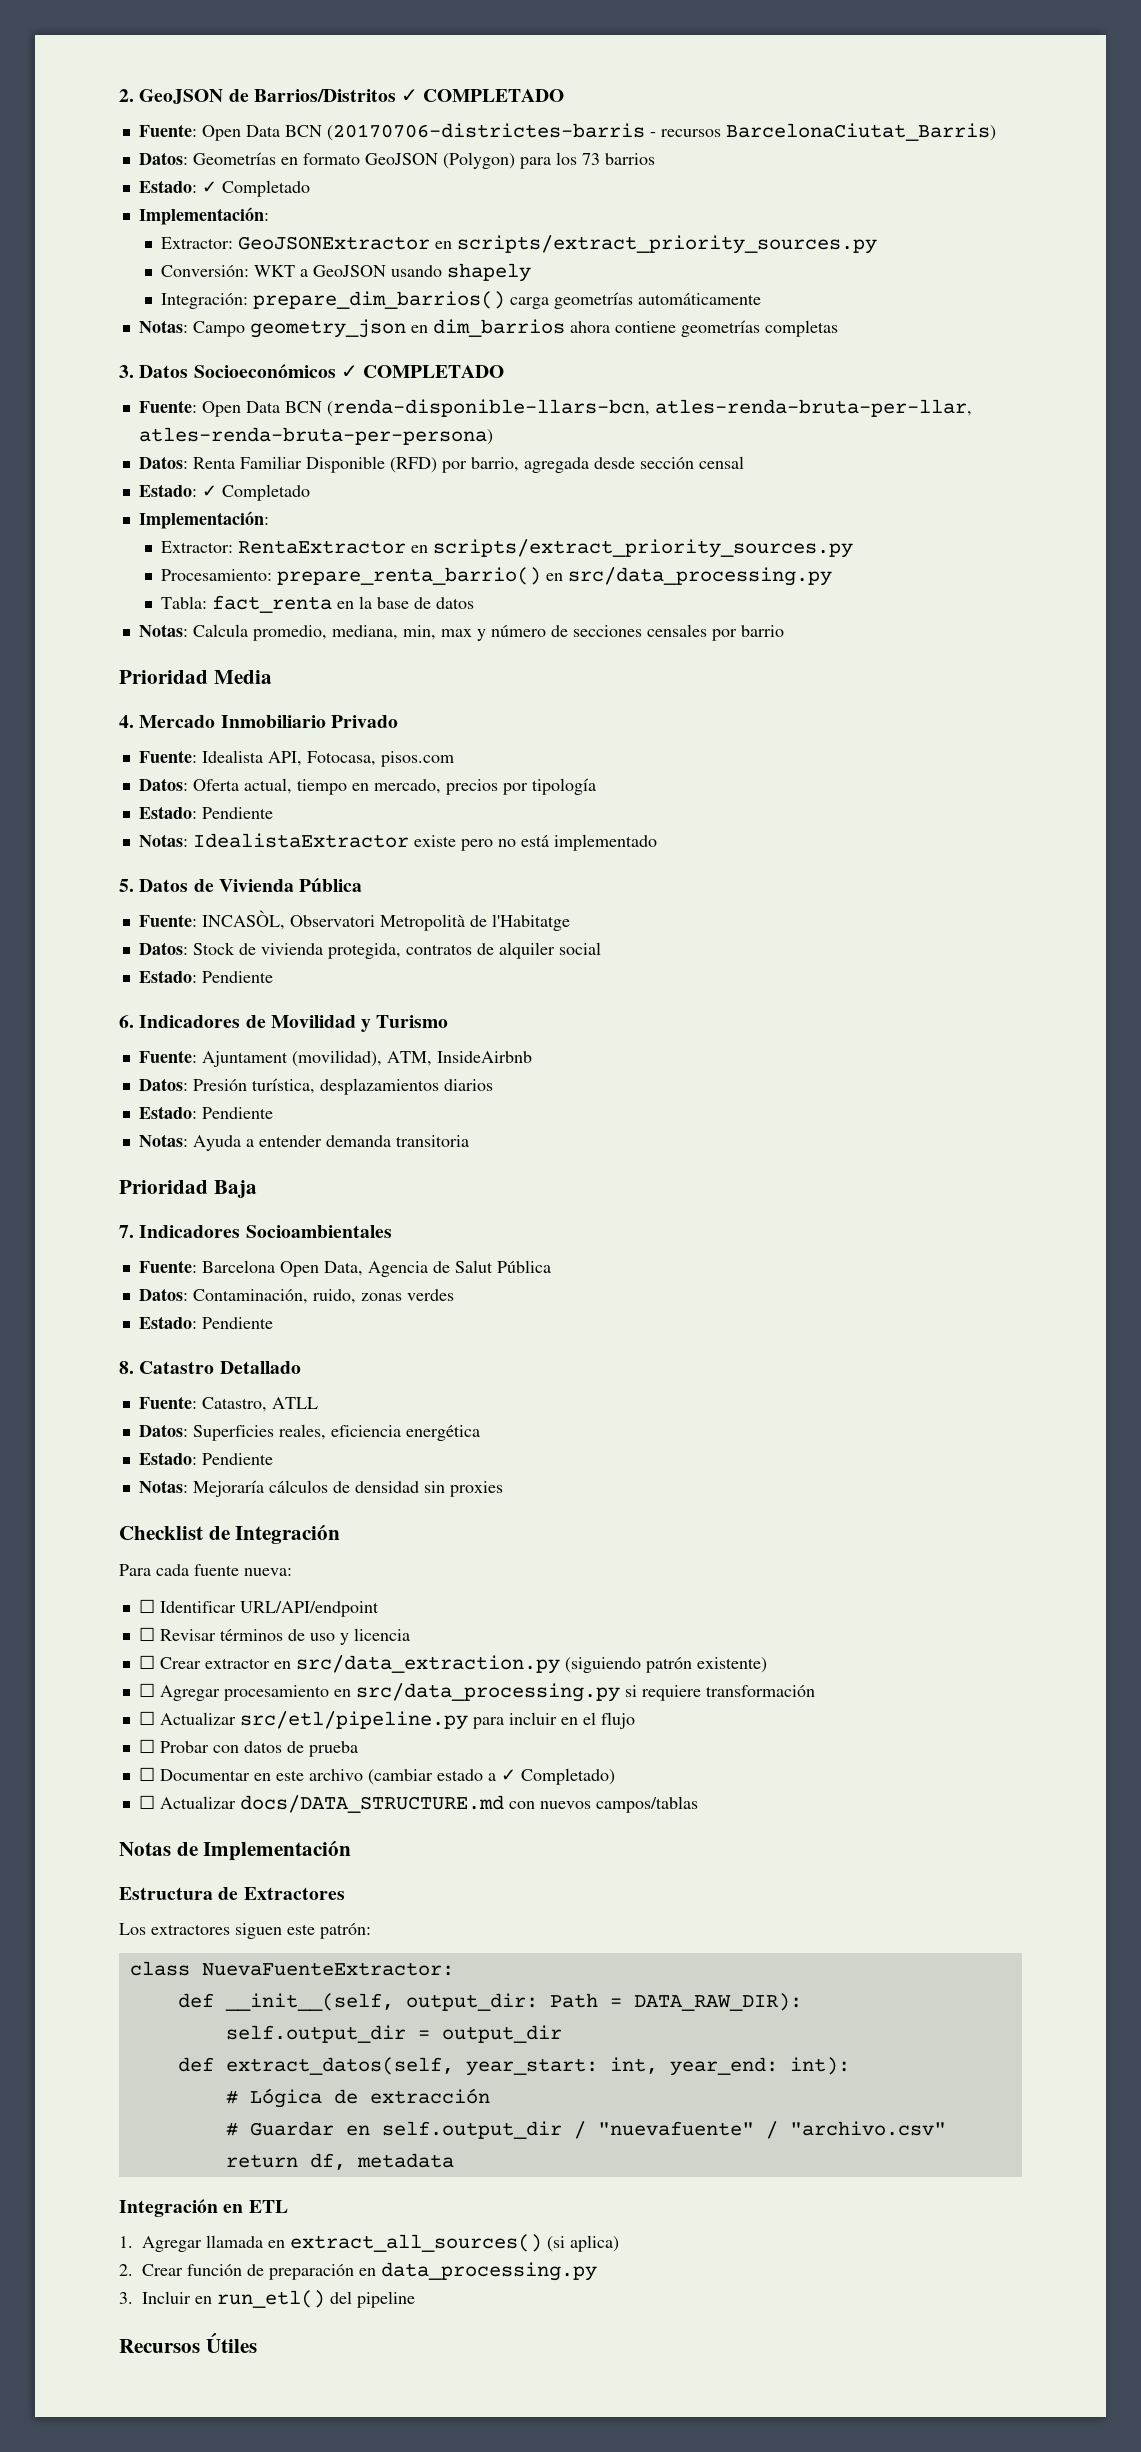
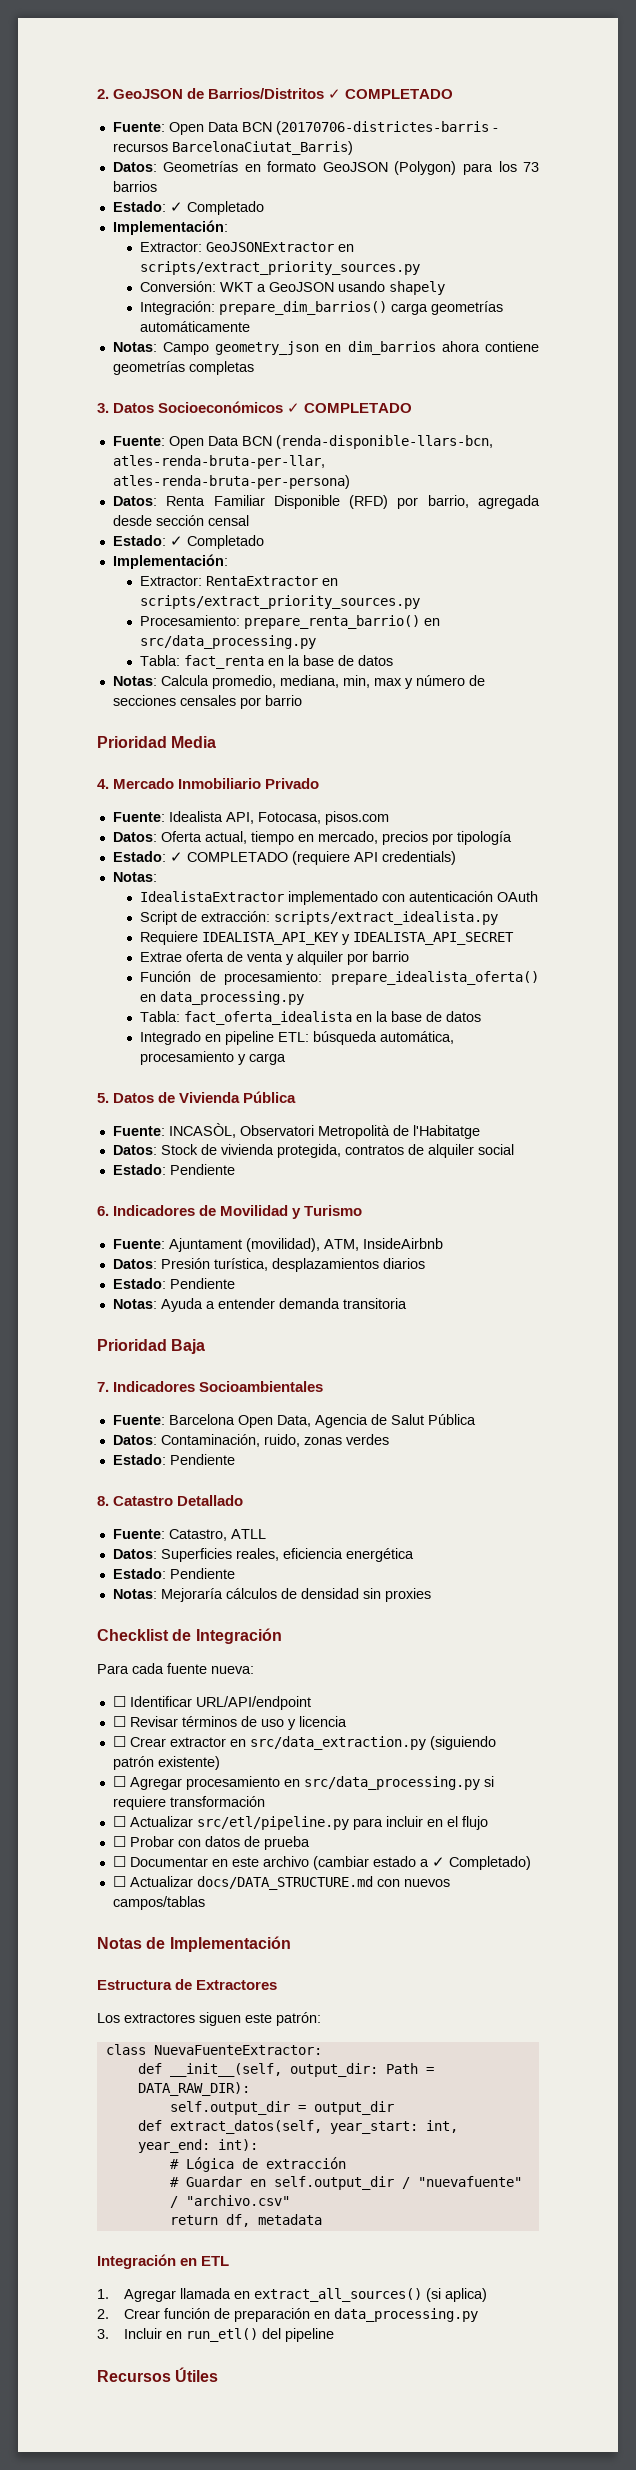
[201,807,273,819] [138,833,657,851] Pendiente // Notas: IdealistaExtractor existe pero no está implementado -> [169,851,456,865] [112,872,157,882] [140,891,539,905] [140,911,499,925] [140,931,515,945] [140,951,410,965] [140,971,539,985] [140,991,305,1005] [140,1011,482,1025] [140,1031,455,1045] [140,1051,287,1065] ✓ COMPLETADO (requiere API credentials) // Notas: // IdealistaExtractor implementado con autenticación OAuth // Script de extracción: scripts/extract_idealista.py // Requiere IDEALISTA_API_KEY y IDEALISTA_API_SECRET // Extrae oferta de venta y alquiler por barrio // Función de procesamiento: prepare_idealista_oferta() en data_processing.py // Tabla: fact_oferta_idealista en la base de datos // Integrado en pipeline ETL: búsqueda automática, procesamiento y carga

